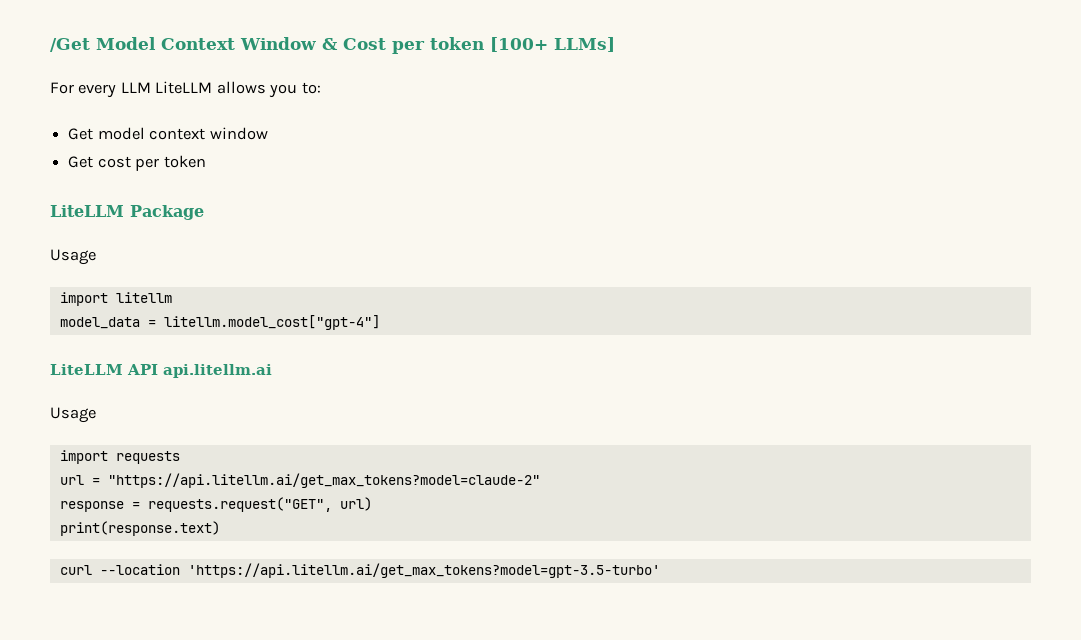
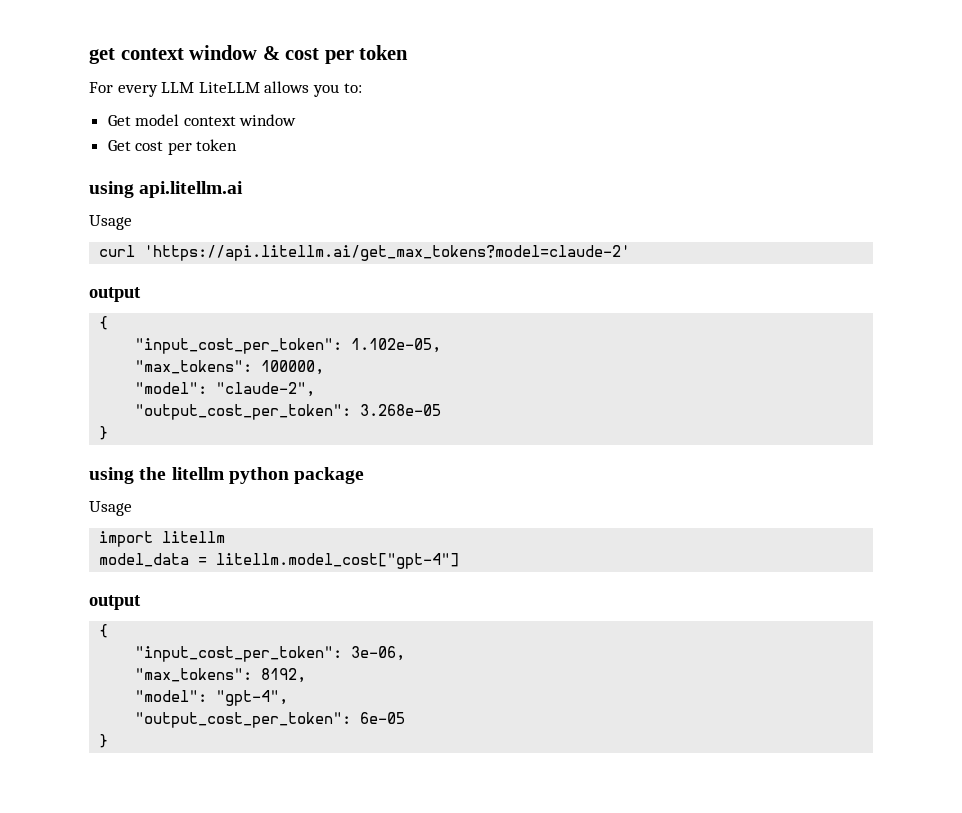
[50,37,615,54] /Get Model Context Window & Cost per token [100+ LLMs] -> [89,45,409,64] get context window & cost per token
[50,205,204,220] LiteLLM Package -> [89,181,244,198] [89,215,132,230] [99,245,631,261] [89,287,141,302] [99,316,109,330] [135,338,442,354] [135,360,325,375] [135,382,316,397] [135,404,442,420] [99,426,109,440] [89,467,365,484] using api.litellm.ai // Usage // curl 'https://api.litellm.ai/get_max_tokens?model=claude-2' // output // { // "input_cost_per_token": 1.102e-05, // "max_tokens": 100000, // "model": "claude-2", // "output_cost_per_token": 3.268e-05 // } // using the litellm python package
[50,364,272,378] [50,407,96,423] [59,450,180,464] [59,473,540,488] [59,497,372,512] [59,521,220,536] [59,563,660,578] LiteLLM API api.litellm.ai // Usage // import requests // url = "https://api.litellm.ai/get_max_tokens?model=claude-2" // response = requests.request("GET", url) // print(response.text) // curl --location 'https://api.litellm.ai/get_max_tokens?model=gpt-3.5-turbo' -> [89,595,141,610] [99,624,109,638] [135,646,406,662] [135,668,307,683] [135,690,289,706] [135,712,406,728] [99,734,109,748] output // { // "input_cost_per_token": 3e-06, // "max_tokens": 8192, // "model": "gpt-4", // "output_cost_per_token": 6e-05 // }

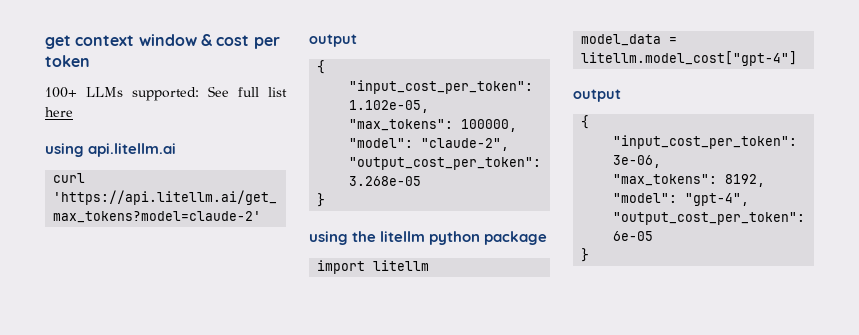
[89,81,362,97] [107,114,297,126] [107,139,238,155] For every LLM LiteLLM allows you to: // Get model context window // Get cost per token -> [45,86,287,101] [45,107,73,117] 100+ LLMs supported: See full list here
[89,215,132,230] // Usage -> (177, 150) none
[89,501,132,516] // Usage -> (548, 238) none

